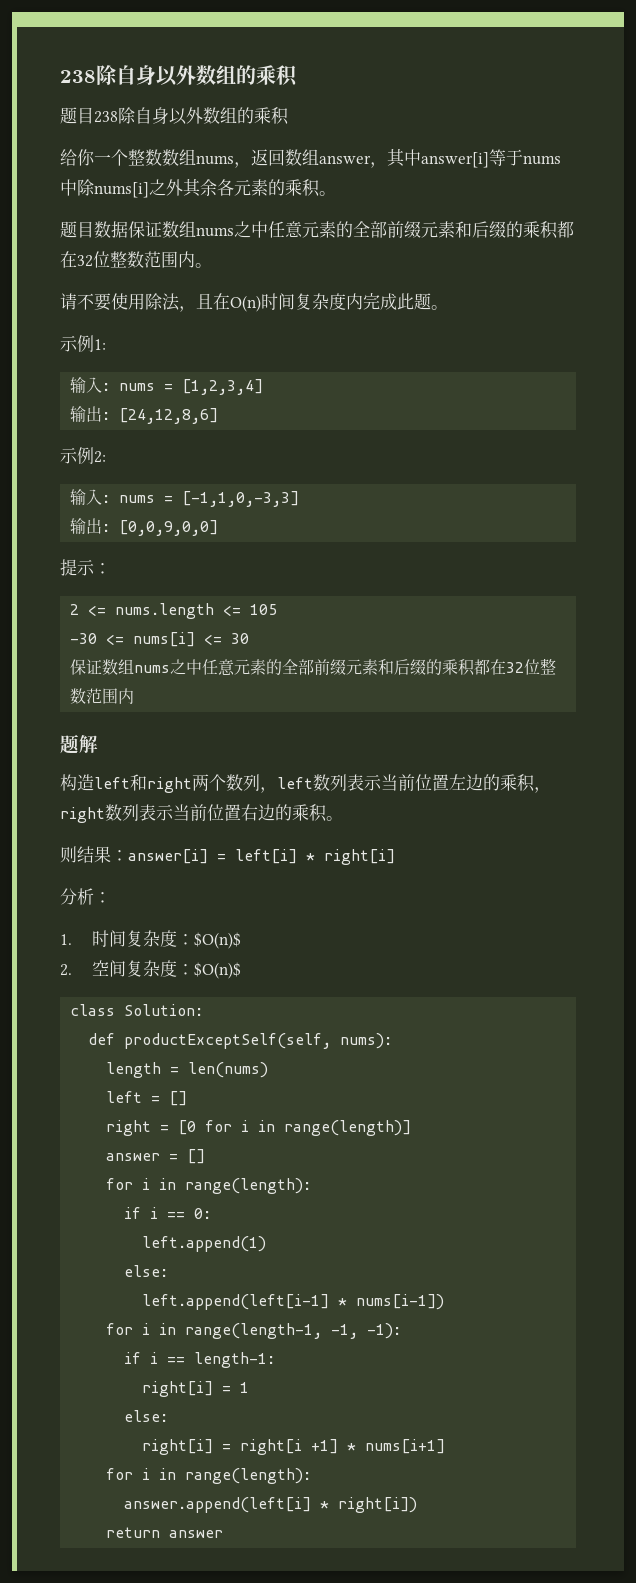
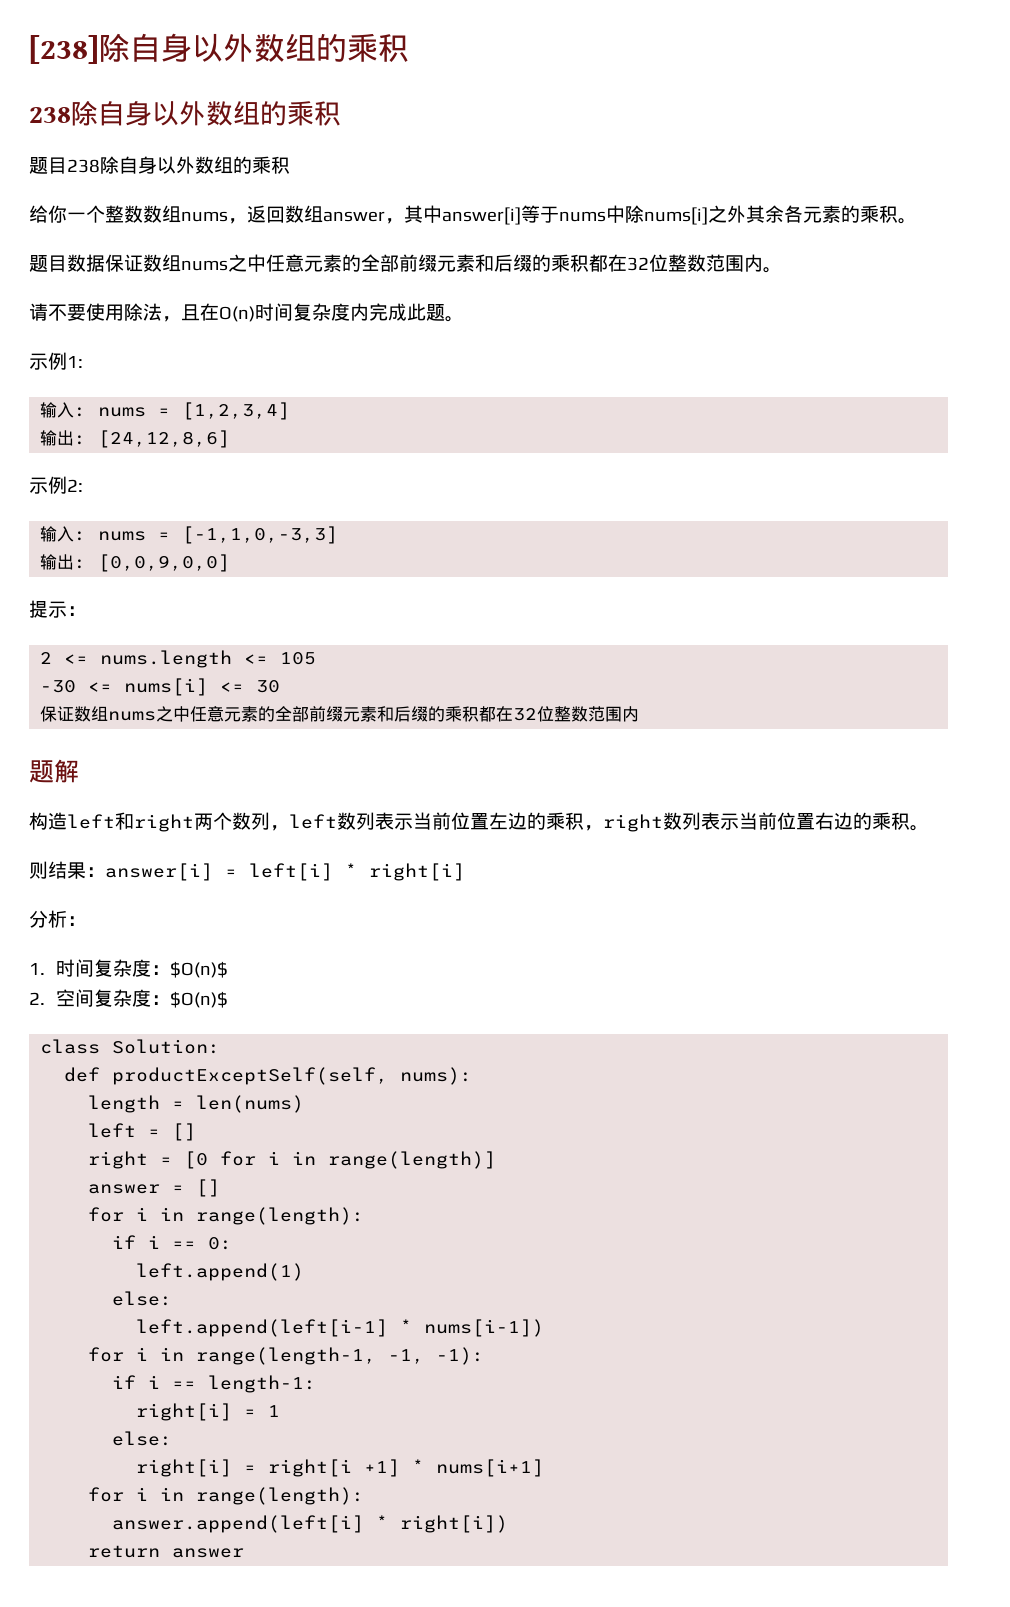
(60, 76) none -> [29,33,409,64] [238]除自身以外数组的乘积 //

